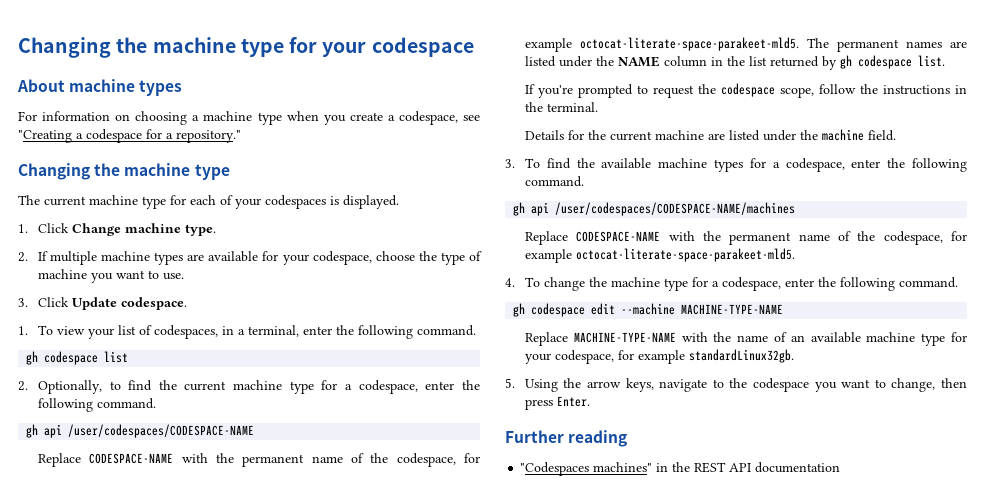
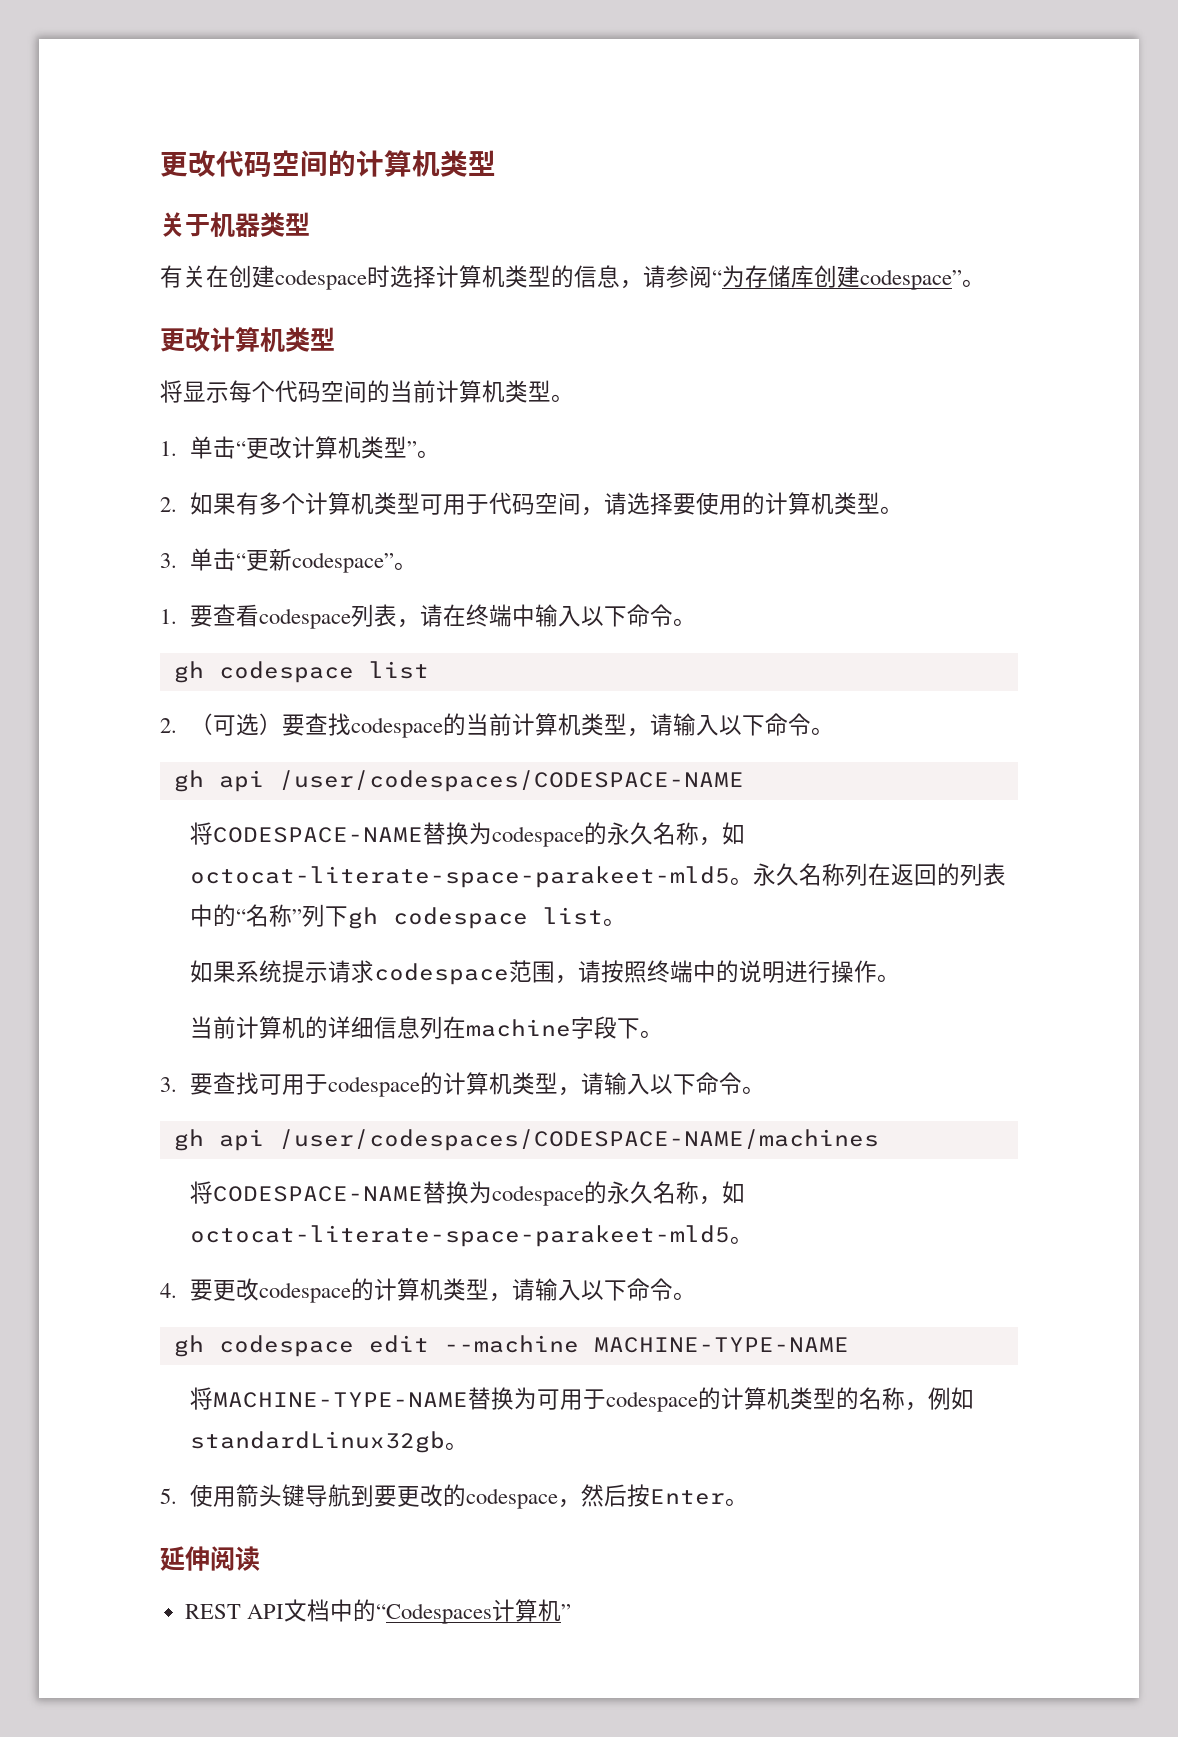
[18,37,474,58] [17,79,183,96] [18,111,480,125] [18,129,241,143] [18,163,230,180] [18,195,399,209] [18,223,216,236] [18,251,482,265] [37,269,184,283] [18,297,187,310] [18,325,476,339] [26,351,129,365] [18,380,481,394] [37,398,156,412] [26,424,255,438] [37,453,481,467] [524,37,967,52] [524,55,945,70] [524,83,967,98] [524,102,598,112] [524,129,896,141] [505,158,967,172] [524,176,584,187] [513,202,796,216] [524,231,967,245] [524,248,795,263] [505,277,958,291] Changing the machine type for your codespace // About machine types // For information on choosing a machine type when you create a codespace, see "Creating a codespace for a repository." // Changing the machine type // The current machine type for each of your codespaces is displayed. // 1. Click Change machine type. // 2. If multiple machine types are available for your codespace, choose the type of machine you want to use. // 3. Click Update codespace. // 1. To view your list of codespaces, in a terminal, enter the following command. // gh codespace list // 2. Optionally, to find the current machine type for a codespace, enter the following command. // gh api /user/codespaces/CODESPACE-NAME // Replace CODESPACE-NAME with the permanent name of the codespace, for example octocat-literate-space-parakeet-mld5. The permanent names are listed under the NAME column in the list returned by gh codespace list. // If you're prompted to request the codespace scope, follow the instructions in the terminal. // Details for the current machine are listed under the machine field. // 3. To find the available machine types for a codespace, enter the following command. // gh api /user/codespaces/CODESPACE-NAME/machines // Replace CODESPACE-NAME with the permanent name of the codespace, for example octocat-literate-space-parakeet-mld5. // 4. To change the machine type for a codespace, enter the following command. -> [160,150,496,177] [160,212,310,237] [160,265,985,290] [160,327,335,352] [160,380,574,403] [160,436,441,459] [160,492,904,516] [160,548,418,573] [160,604,697,629] [173,661,429,683] [160,713,835,738] [173,770,744,792] [190,822,746,847] [190,863,1007,888] [190,904,627,929] [190,960,901,985] [190,1016,664,1039] [160,1072,766,1097] [173,1129,879,1151] [190,1181,746,1206] [190,1225,754,1247] [160,1278,697,1303] 更改代码空间的计算机类型 // 关于机器类型 // 有关在创建codespace时选择计算机类型的信息，请参阅“为存储库创建codespace”。 // 更改计算机类型 // 将显示每个代码空间的当前计算机类型。 // 1.单击“更改计算机类型”。 // 2.如果有多个计算机类型可用于代码空间，请选择要使用的计算机类型。 // 3.单击“更新codespace”。 // 1.要查看codespace列表，请在终端中输入以下命令。 // gh codespace list // 2.（可选）要查找codespace的当前计算机类型，请输入以下命令。 // gh api /user/codespaces/CODESPACE-NAME // 将CODESPACE-NAME替换为codespace的永久名称，如octocat-literate-space-parakeet-mld5。永久名称列在返回的列表中的“名称”列下gh codespace list。 // 如果系统提示请求codespace范围，请按照终端中的说明进行操作。 // 当前计算机的详细信息列在machine字段下。 // 3.要查找可用于codespace的计算机类型，请输入以下命令。 // gh api /user/codespaces/CODESPACE-NAME/machines // 将CODESPACE-NAME替换为codespace的永久名称，如octocat-literate-space-parakeet-mld5。 // 4.要更改codespace的计算机类型，请输入以下命令。
[524,332,967,346] [524,349,794,364] [505,378,967,392] [524,396,590,410] [505,430,628,447] [520,462,841,476] Replace MACHINE-TYPE-NAME with the name of an available machine type for your codespace, for example standardLinux32gb. // 5. Using the arrow keys, navigate to the codespace you want to change, then press Enter. // Further reading // "Codespaces machines" in the REST API documentation -> [190,1387,975,1412] [190,1431,469,1453] [160,1484,749,1509] [160,1546,260,1571] [184,1599,571,1624] 将MACHINE-TYPE-NAME替换为可用于codespace的计算机类型的名称，例如standardLinux32gb。 // 5.使用箭头键导航到要更改的codespace，然后按Enter。 // 延伸阅读 // REST API文档中的“Codespaces计算机”

